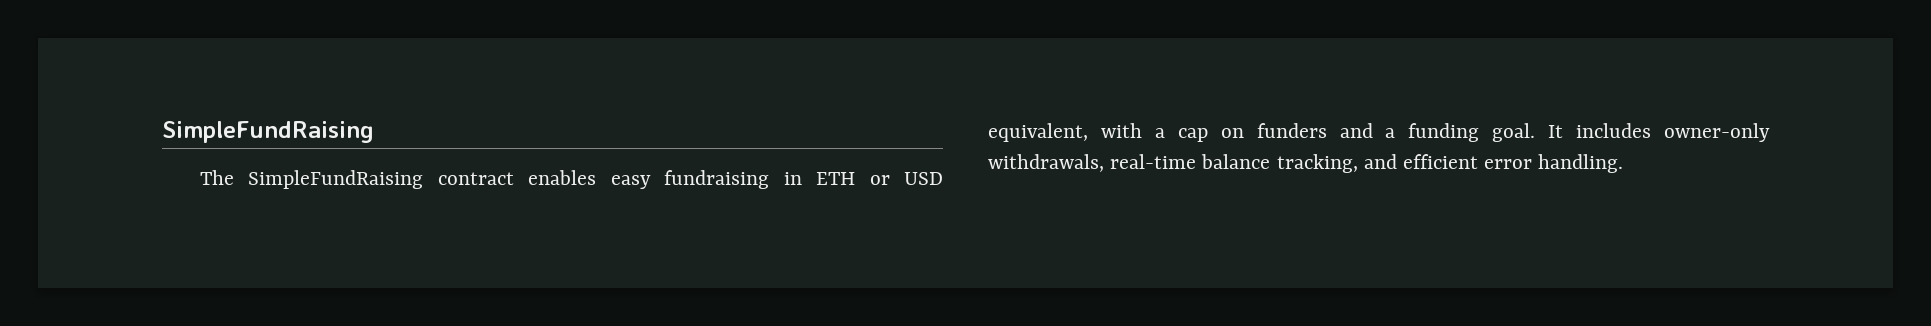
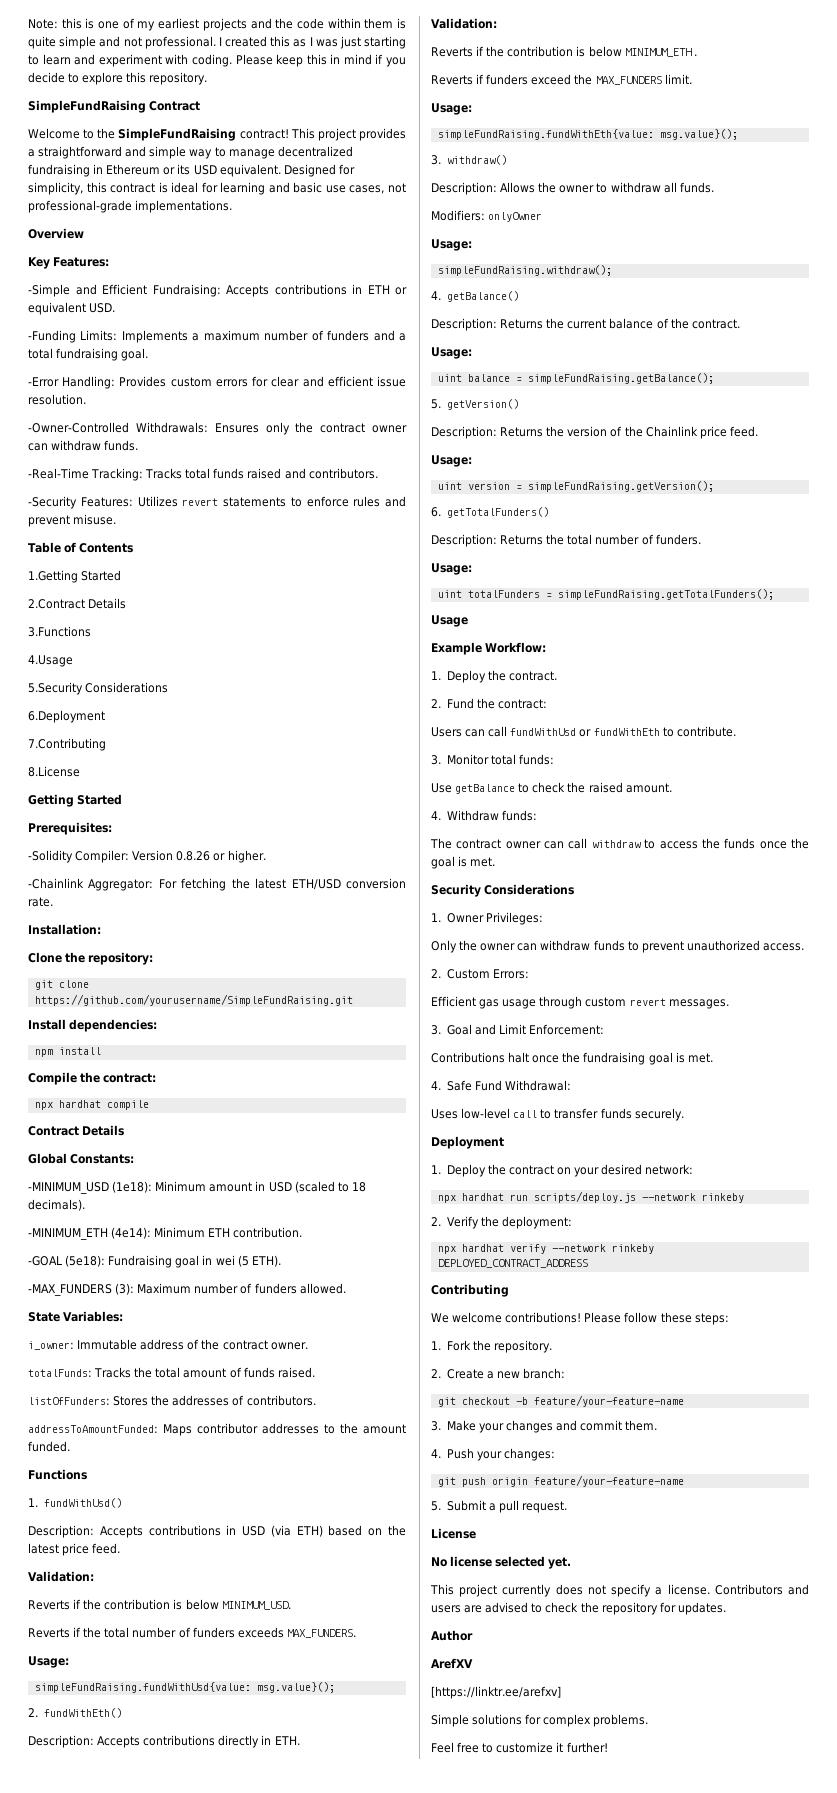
[162,121,374,143] [199,170,943,189] [988,123,1244,142] SimpleFundRaising // The SimpleFundRaising contract enables easy fundraising in ETH or USD equivalent, with a cap on -> [28,18,406,31] [28,36,407,49] [28,54,406,67] [28,72,208,85] [28,100,201,113] [28,128,407,141] [28,146,353,159] [28,164,355,177] [28,182,406,195] [28,200,233,213] [28,228,84,239] [28,257,110,269] [28,284,407,297] [28,302,116,315] [28,330,324,343] Note: this is one of my earliest projects and the code within them is quite simple and not professional. I created this as I was just starting to learn and experiment with coding. Please keep this in mind if you decide to explore this repository. // SimpleFundRaising Contract // Welcome to the SimpleFundRaising contract! This project provides a straightforward and simple way to manage decentralized fundraising in Ethereum or its USD equivalent. Designed for simplicity, this contract is ideal for learning and basic use cases, not professional-grade implementations. // Overview // Key Features: // -Simple and Efficient Fundraising: Accepts contributions in ETH or equivalent USD. // -Funding Limits: Implements a maximum number of
[1408,123,1480,142] funding -> [28,348,119,361] total fundraising
[1548,123,1770,142] [988,154,1624,173] It includes owner-only withdrawals, real-time balance tracking, and efficient error handling. -> [28,376,407,389] [28,394,86,405] [28,422,407,435] [28,440,139,451] [28,468,378,481] [28,496,406,509] [28,514,117,527] [28,542,134,553] [28,570,122,583] [28,598,127,609] [28,626,91,637] [28,655,73,667] [28,682,169,695] [28,710,105,723] [28,738,106,751] [28,766,80,777] [28,794,123,807] [28,822,112,835] [28,850,266,863] [28,878,406,891] [28,897,53,907] [28,924,101,935] [28,952,154,965] [34,980,89,990] [34,994,353,1006] [28,1019,158,1032] [34,1047,101,1057] [28,1072,157,1085] [34,1100,149,1110] [28,1125,125,1136] [28,1153,135,1164] [28,1181,366,1194] [28,1199,85,1211] [28,1227,303,1240] [28,1255,281,1268] [28,1283,346,1296] [28,1311,124,1322] [28,1339,308,1350] [28,1367,315,1378] [28,1395,316,1406] [28,1423,406,1436] [28,1441,70,1452] [28,1469,87,1480] [28,1498,122,1508] [28,1525,406,1538] [28,1543,121,1556] [28,1571,94,1582] [28,1599,291,1610] [28,1627,356,1638] [28,1656,69,1668] [34,1682,335,1693] [28,1708,122,1718] [28,1735,300,1748] [431,18,497,29] [431,46,697,57] [431,74,692,85] [431,103,472,115] [437,129,738,140] [431,155,507,165] [431,182,714,195] [431,210,543,222] [431,239,472,251] [437,265,612,276] [431,291,519,302] [431,318,740,331] [431,347,472,359] [437,373,714,384] [431,399,519,410] [431,426,758,439] [431,455,472,467] [437,481,714,492] [431,507,549,518] [431,534,701,547] [431,563,472,575] [437,589,774,600] [431,615,468,627] [431,642,547,655] [431,670,557,683] [431,698,547,709] [431,726,736,737] [431,754,554,765] [431,782,672,794] [431,810,537,821] [430,838,809,849] [431,856,496,869] [431,884,575,897] [431,912,543,925] [431,940,804,953] [431,969,529,979] [431,996,729,1009] [431,1024,605,1035] [431,1052,713,1065] [431,1080,571,1091] [431,1108,684,1121] [431,1136,504,1149] [431,1164,694,1177] [437,1191,744,1203] [431,1216,572,1229] [437,1244,654,1254] [437,1259,588,1268] [431,1284,509,1297] [431,1312,729,1325] [431,1340,552,1353] [431,1368,566,1379] [437,1395,684,1407] [431,1420,658,1433] [431,1448,555,1461] [437,1475,684,1487] [431,1500,568,1513] [431,1528,476,1539] [431,1556,572,1569] [430,1584,809,1597] [431,1602,726,1615] [431,1630,473,1641] [431,1658,473,1669] [431,1686,561,1699] [431,1714,649,1727] [431,1742,608,1753] // -Error Handling: Provides custom errors for clear and efficient issue resolution. // -Owner-Controlled Withdrawals: Ensures only the contract owner can withdraw funds. // -Real-Time Tracking: Tracks total funds raised and contributors. // -Security Features: Utilizes revert statements to enforce rules and prevent misuse. // Table of Contents // 1.Getting Started // 2.Contract Details // 3.Functions // 4.Usage // 5.Security Considerations // 6.Deployment // 7.Contributing // 8.License // Getting Started // Prerequisites: // -Solidity Compiler: Version 0.8.26 or higher. // -Chainlink Aggregator: For fetching the latest ETH/USD conversion rate. // Installation: // Clone the repository: // git clone https://github.com/yourusername/SimpleFundRaising.git // Install dependencies: // npm install // Compile the contract: // npx hardhat compile // Contract Details // Global Constants: // -MINIMUM_USD (1e18): Minimum amount in USD (scaled to 18 decimals). // -MINIMUM_ETH (4e14): Minimum ETH contribution. // -GOAL (5e18): Fundraising goal in wei (5 ETH). // -MAX_FUNDERS (3): Maximum number of funders allowed. // State Variables: // i_owner: Immutable address of the contract owner. // totalFunds: Tracks the total amount of funds raised. // listOfFunders: Stores the addresses of contributors. // addressToAmountFunded: Maps contributor addresses to the amount funded. // Functions // 1. fundWithUsd() // Description: Accepts contributions in USD (via ETH) based on the latest price feed. // Validation: // Reverts if the contribution is below MINIMUM_USD. // Reverts if the total number of funders exceeds MAX_FUNDERS. // Usage: // simpleFundRaising.fundWithUsd{value: msg.value}(); // 2. fundWithEth() // Description: Accepts contributions directly in ETH. // Validation: // Reverts if the contribution is below MINIMUM_ETH . // Reverts if funders exceed the MAX_FUNDERS limit. // Usage: // simpleFundRaising.fundWithEth{value: msg.value}(); // 3. withdraw() // Description: Allows the owner to withdraw all funds. // Modifiers: onlyOwner // Usage: // simpleFundRaising.withdraw(); // 4. getBalance() // Description: Returns the current balance of the contract. // Usage: // uint balance = simpleFundRaising.getBalance(); // 5. getVersion() // Description: Returns the version of the Chainlink price feed. // Usage: // uint version = simpleFundRaising.getVersion(); // 6. getTotalFunders() // Description: Returns the total number of funders. // Usage: // uint totalFunders = simpleFundRaising.getTotalFunders(); // Usage // Example Workflow: // 1. Deploy the contract. // 2. Fund the contract: // Users can call fundWithUsd or fundWithEth to contribute. // 3. Monitor total funds: // Use getBalance to check the raised amount. // 4. Withdraw funds: // The contract owner can call withdraw to access the funds once the goal is met. // Security Considerations // 1. Owner Privileges: // Only the owner can withdraw funds to prevent unauthorized access. // 2. Custom Errors: // Efficient gas usage through custom revert messages. // 3. Goal and Limit Enforcement: // Contributions halt once the fundraising goal is met. // 4. Safe Fund Withdrawal: // Uses low-level call to transfer funds securely. // Deployment // 1. Deploy the contract on your desired network: // npx hardhat run scripts/deploy.js --network rinkeby // 2. Verify the deployment: // npx hardhat verify --network rinkeby DEPLOYED_CONTRACT_ADDRESS // Contributing // We welcome contributions! Please follow these steps: // 1. Fork the repository. // 2. Create a new branch: // git checkout -b feature/your-feature-name // 3. Make your changes and commit them. // 4. Push your changes: // git push origin feature/your-feature-name // 5. Submit a pull request. // License // No license selected yet. // This project currently does not specify a license. Contributors and users are advised to check the repository for updates. // Author // ArefXV // [https://linktr.ee/arefxv] // Simple solutions for complex problems. // Feel free to customize it further!

